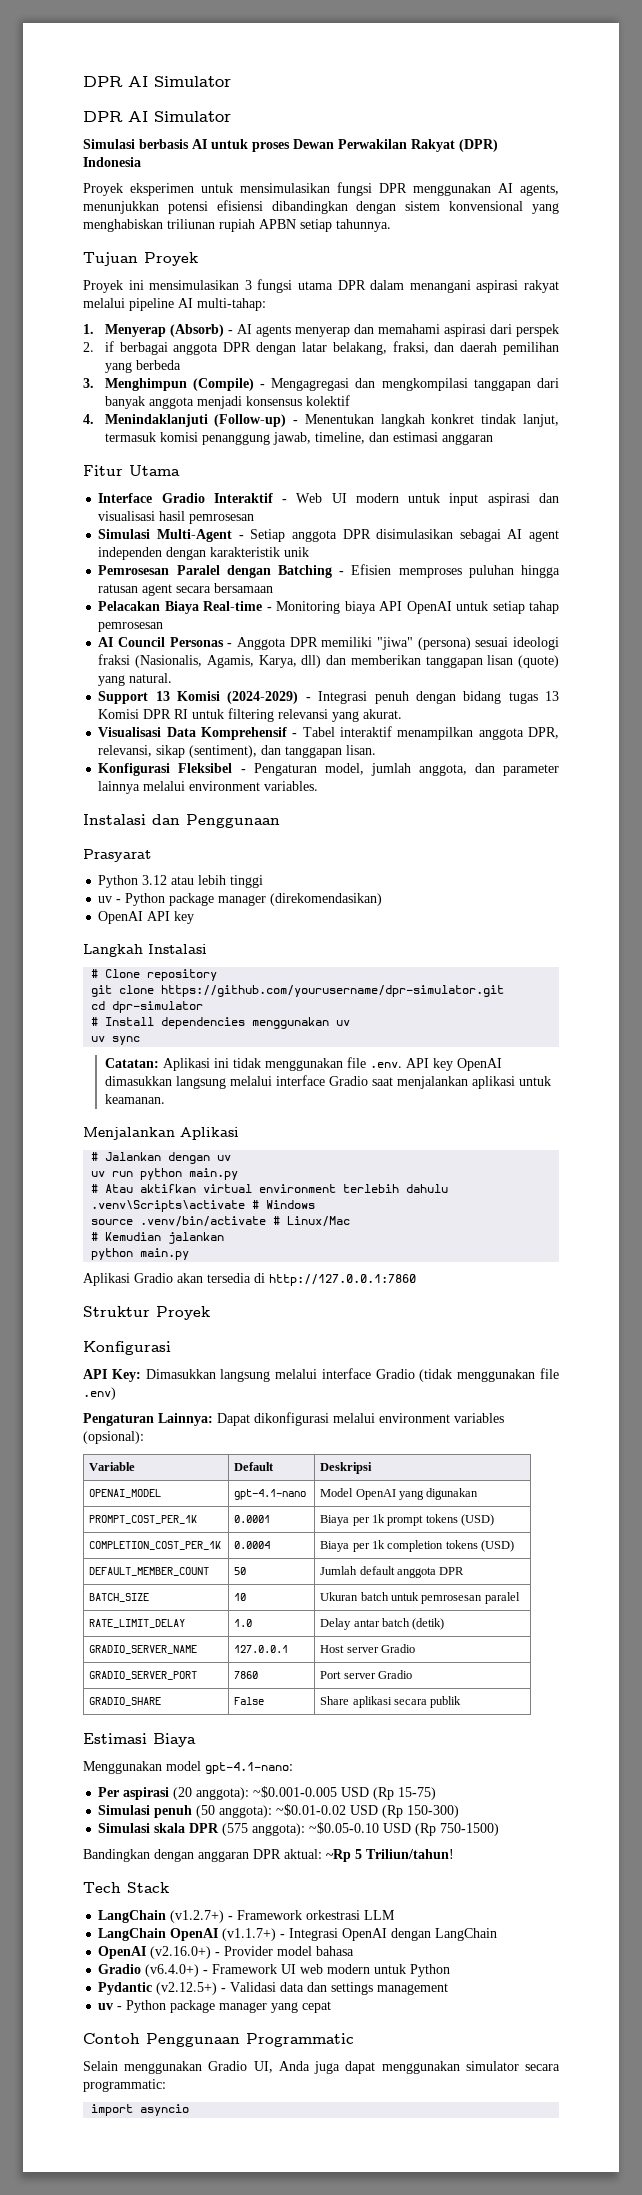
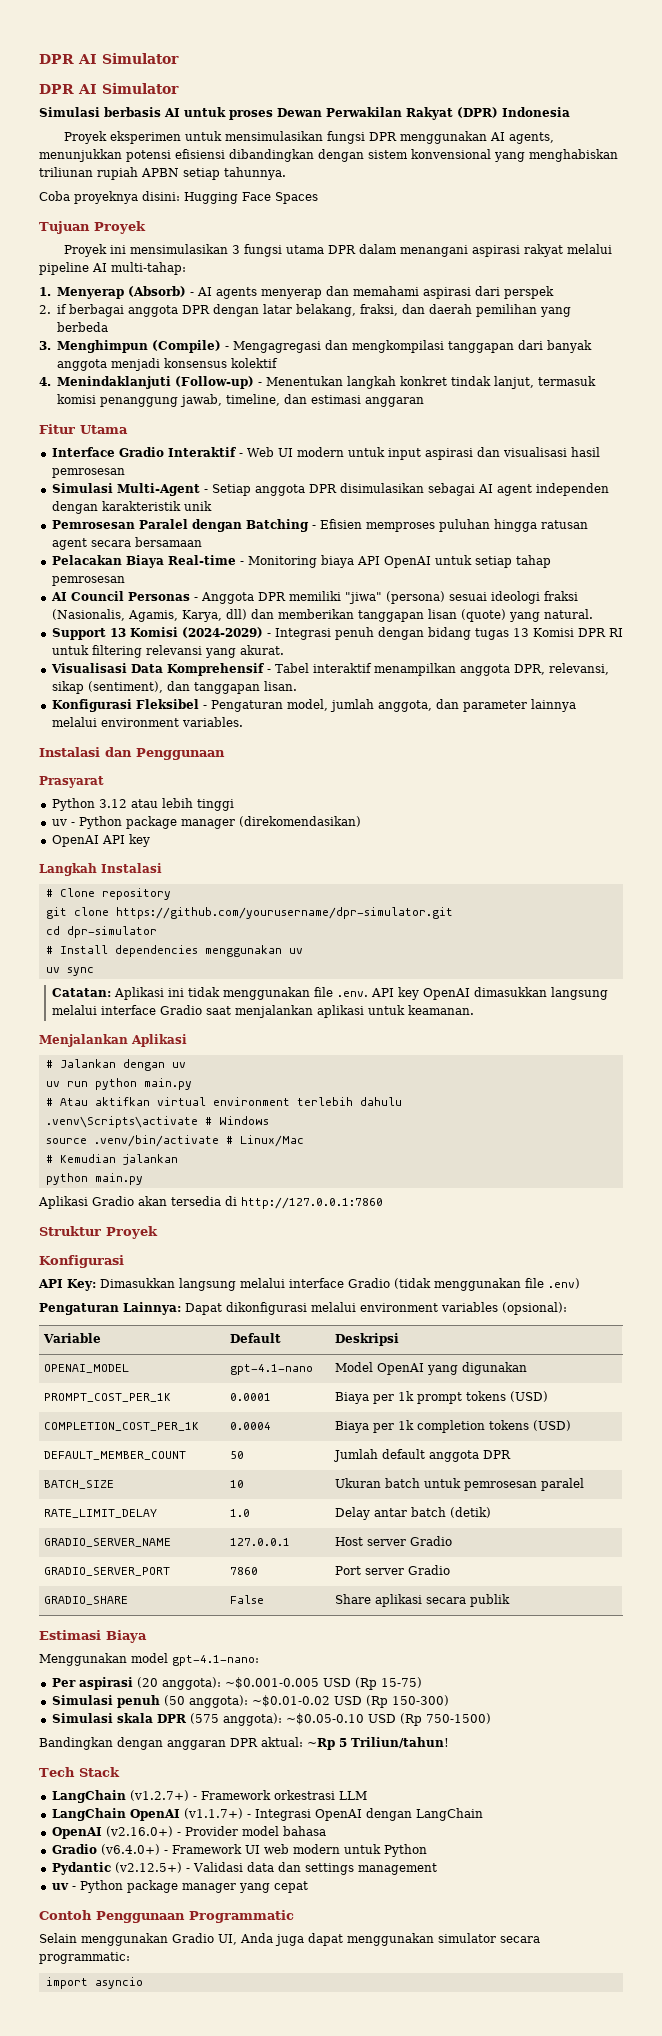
(391, 225) none -> [39,191,318,204] // Coba proyeknya disini: Hugging Face Spaces

